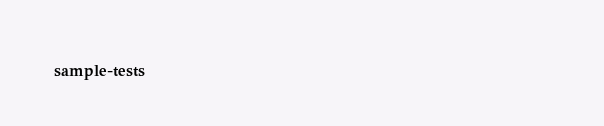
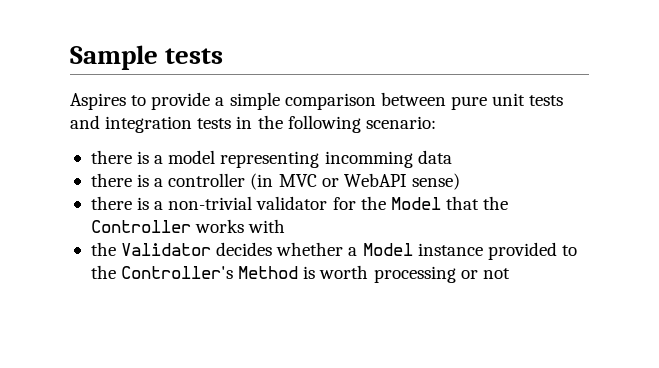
[54,65,145,80] sample-tests -> [70,45,224,70] [70,92,564,110] [70,115,436,133] [90,150,452,168] [90,173,460,190] [90,196,509,210] [90,219,286,233] [90,242,577,260] [90,265,510,283] Sample tests // Aspires to provide a simple comparison between pure unit tests and integration tests in the following scenario: // there is a model representing incomming data // there is a controller (in MVC or WebAPI sense) // there is a non-trivial validator for the Model that the Controller works with // the Validator decides whether a Model instance provided to the Controller's Method is worth processing or not

